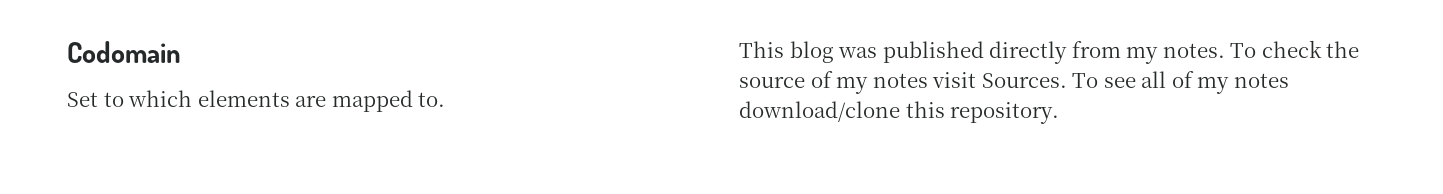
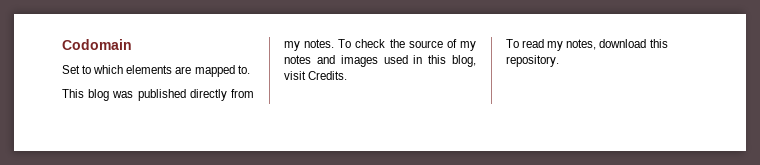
[932,71,1289,94] [739,101,900,122] visit Sources. To see all of my notes download/clone -> [316,55,476,67] [284,71,348,80] [506,39,647,51] and images used in this blog, visit Credits. // To read my notes, download

